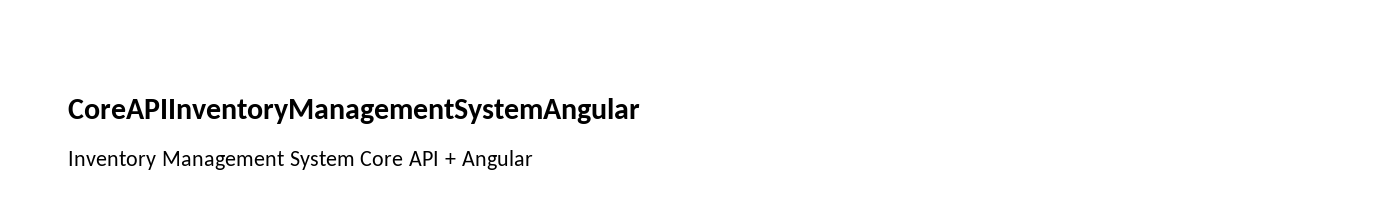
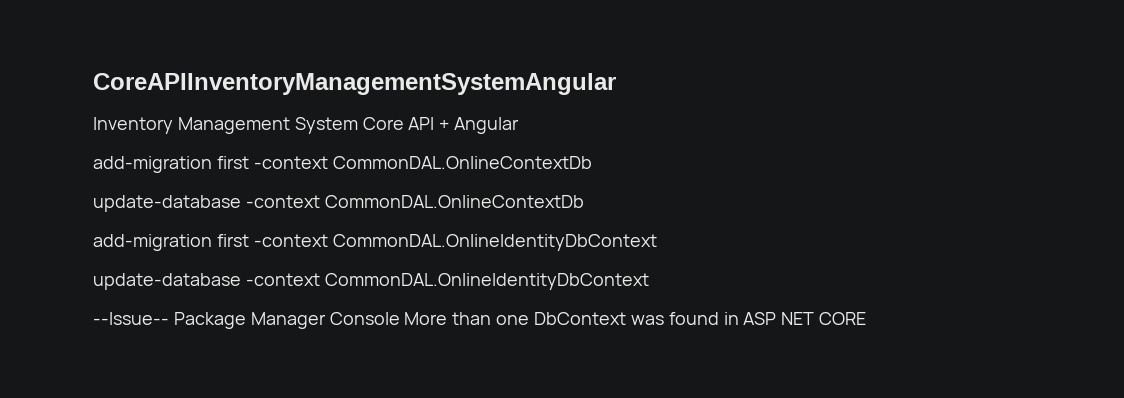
(533, 160) none -> [93,156,592,173] [93,195,584,212] [93,234,657,251] [93,273,649,290] [93,312,867,329] // add-migration first -context CommonDAL.OnlineContextDb // update-database -context CommonDAL.OnlineContextDb // add-migration first -context CommonDAL.OnlineIdentityDbContext // update-database -context CommonDAL.OnlineIdentityDbContext // --Issue-- Package Manager Console More than one DbContext was found in ASP NET CORE

